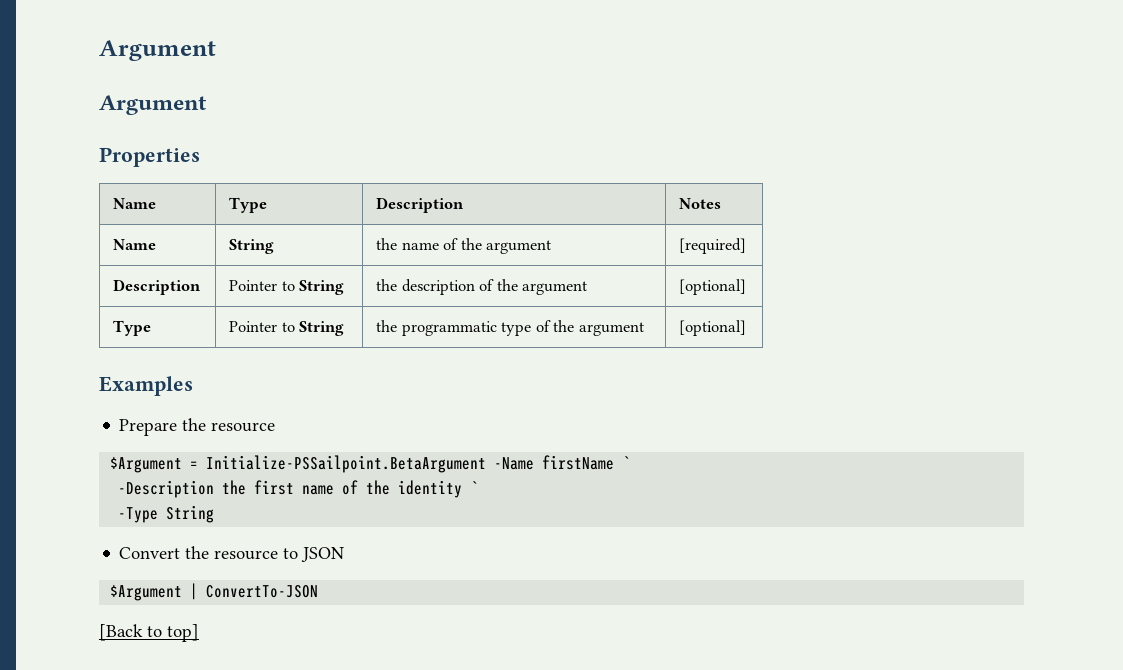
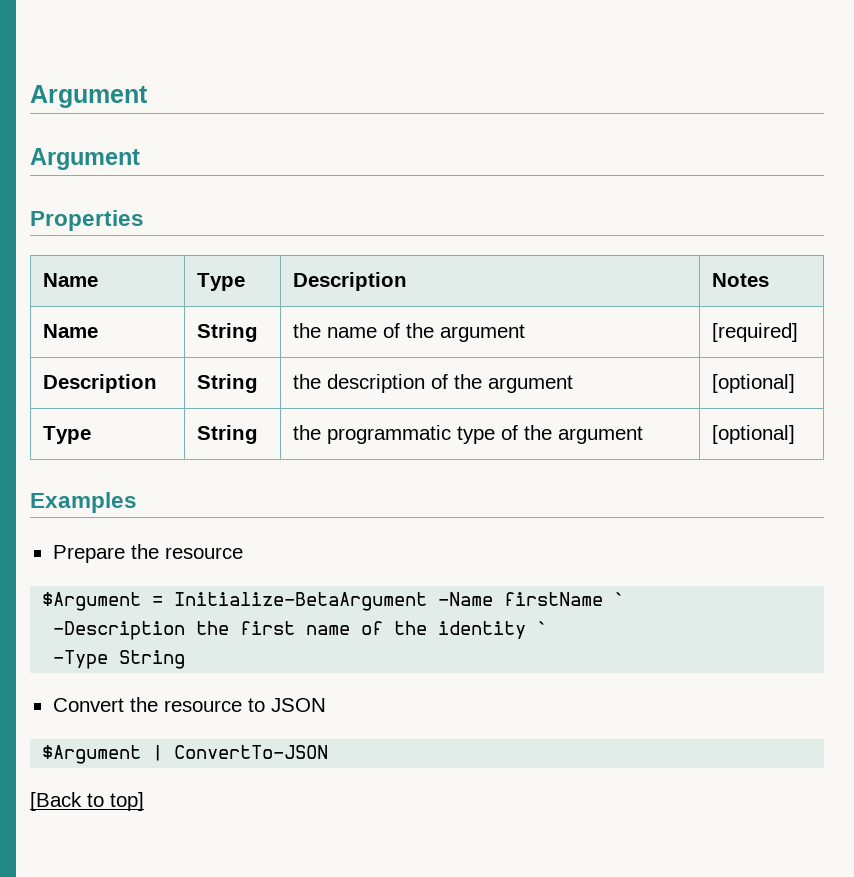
[229,280,295,291] Pointer to -> (157, 383) none
[229,321,295,332] Pointer to -> (91, 435) none
[206,455,487,473] Initialize-PSSailpoint.BetaArgument -> [174,592,428,611] Initialize-BetaArgument

